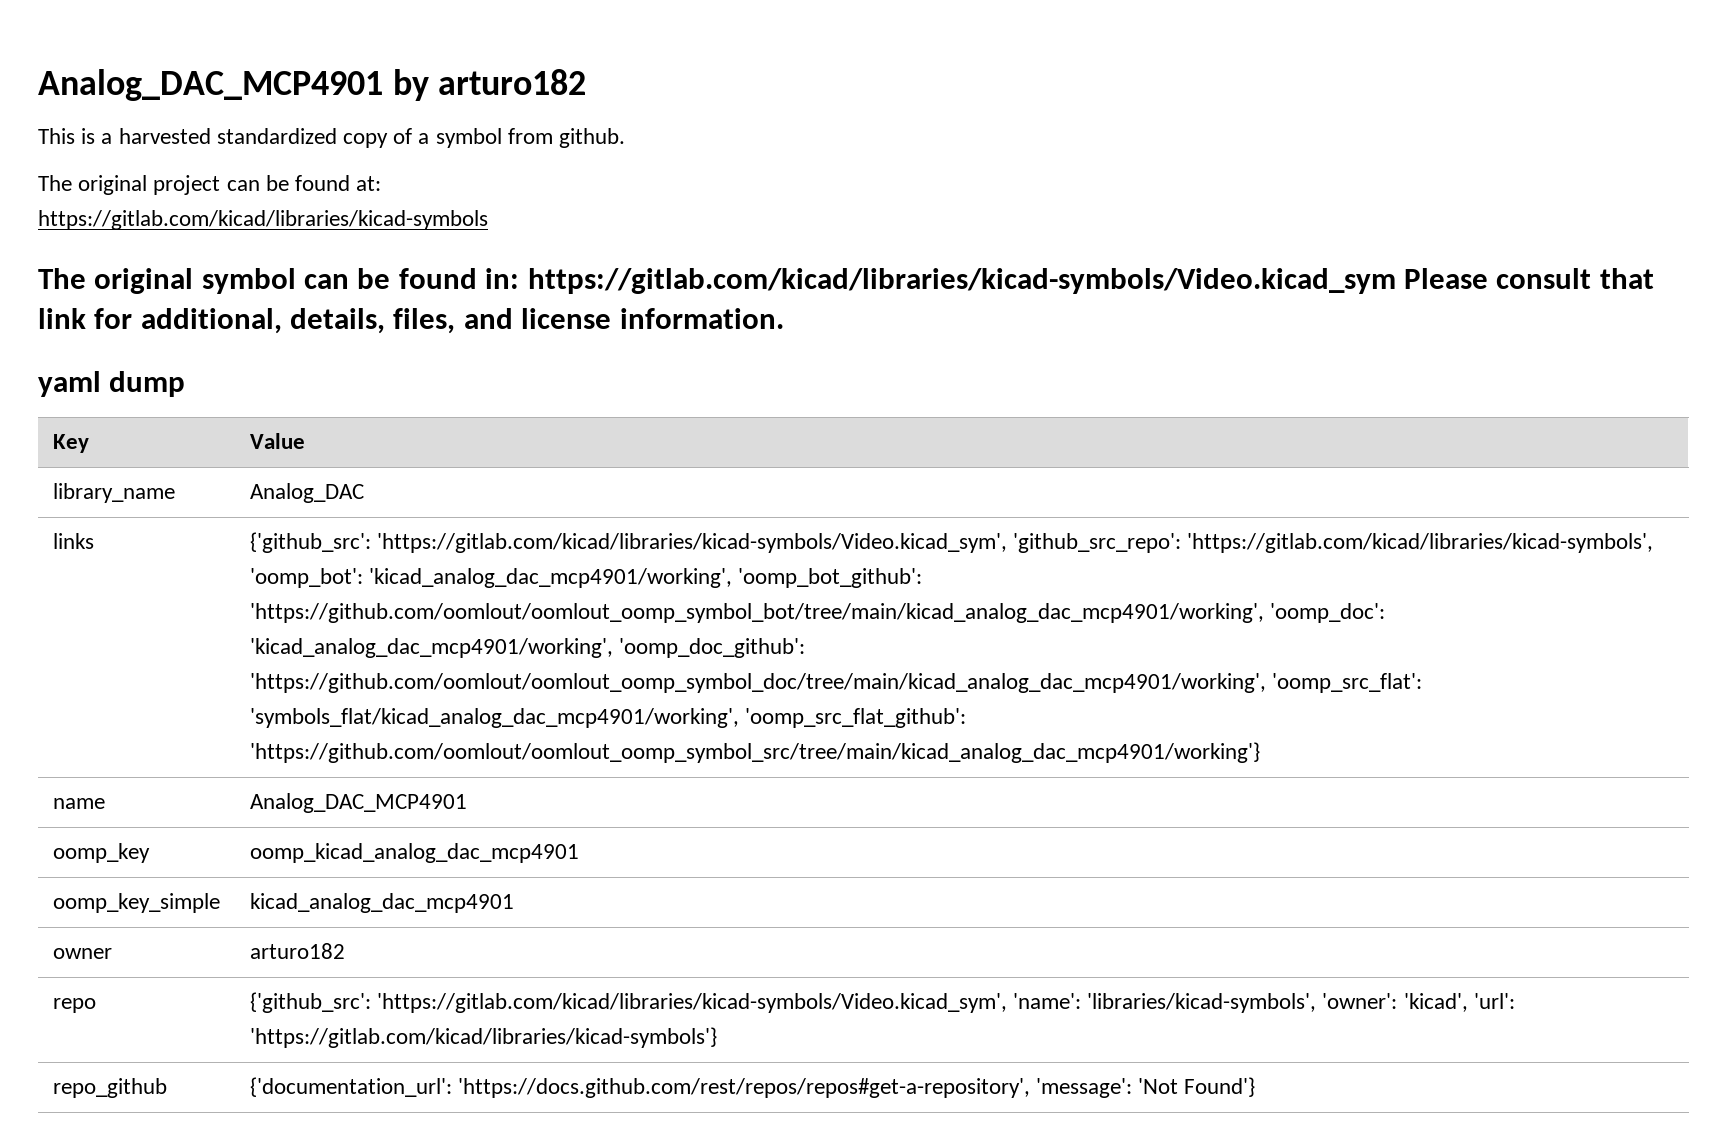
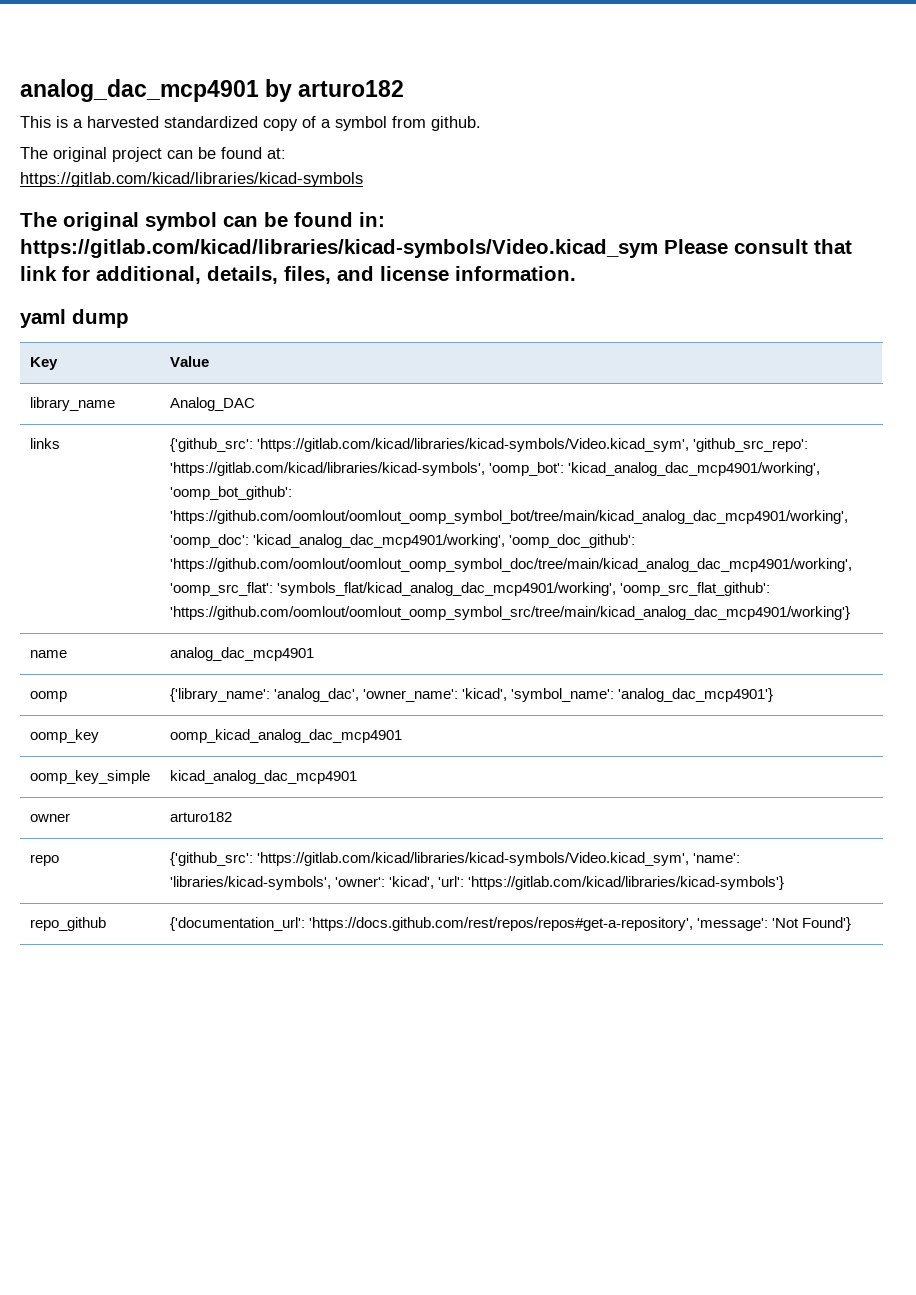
[38,69,383,101] Analog_DAC_MCP4901 -> [20,79,259,102] analog_dac_mcp4901
[249,793,467,813] Analog_DAC_MCP4901 -> [169,647,314,661] [29,691,67,702] [169,688,773,702] analog_dac_mcp4901 // oomp | {'library_name': 'analog_dac', 'owner_name': 'kicad', 'symbol_name': 'analog_dac_mcp4901'}

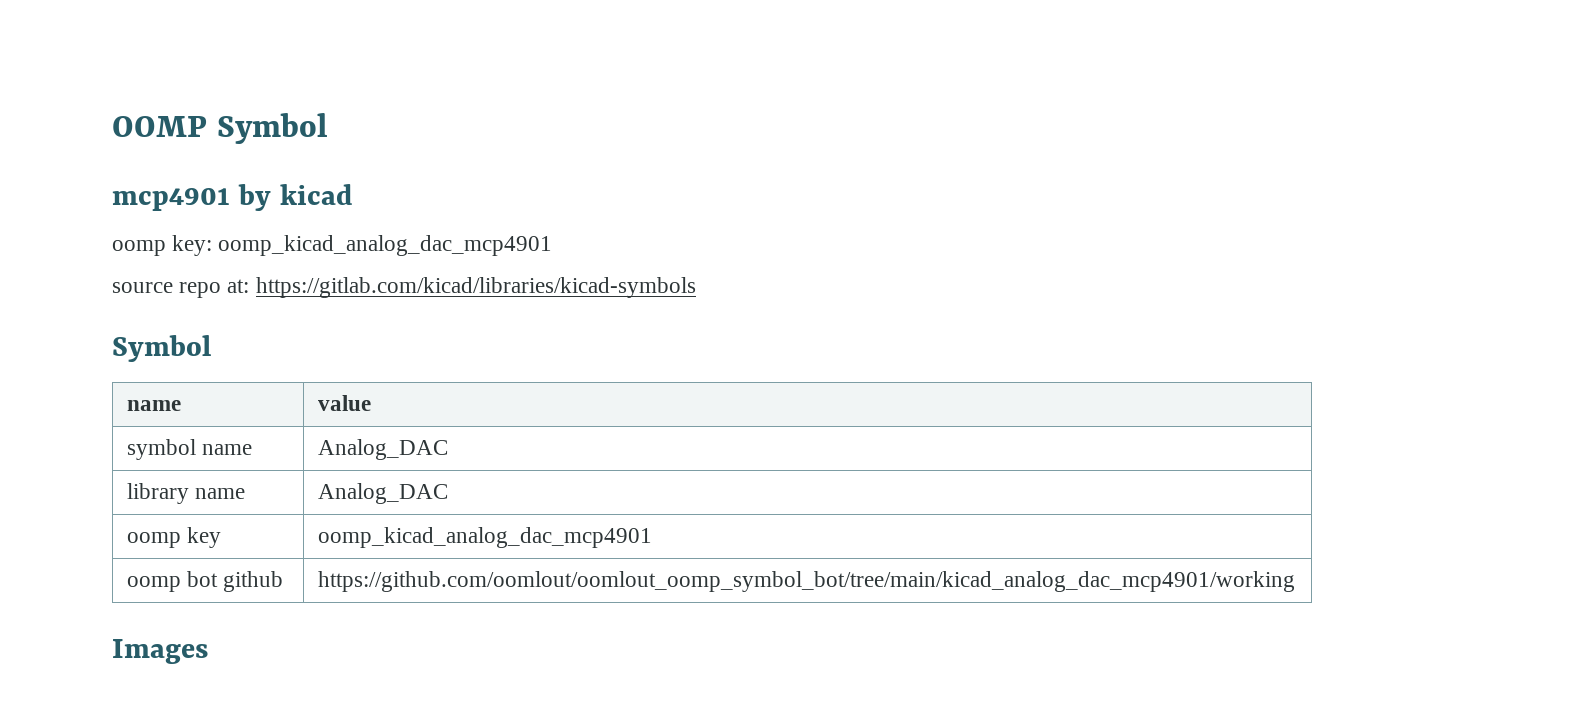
[20,79,405,102] [20,116,481,131] [20,147,262,162] analog_dac_mcp4901 by arturo182 // This is a harvested standardized copy of a symbol from github. // The original project can be found -> [112,113,328,144] [112,184,353,211] [112,235,553,256] [112,282,222,298] OOMP Symbol // mcp4901 by kicad // oomp key: oomp_kicad_analog_dac_mcp4901 // source repo
(286, 153) // -> (250, 286) none
[20,212,385,231] [20,239,852,258] [20,266,576,284] [20,309,129,328] [29,357,58,370] [169,356,209,367] [29,397,115,411] [169,397,255,411] [29,438,60,449] [169,438,808,452] [169,462,820,476] [169,486,292,500] [169,510,848,524] [169,534,635,548] [169,558,852,572] [169,582,770,596] [169,606,850,620] [29,650,67,658] [169,647,314,661] [29,691,67,702] [169,688,773,702] [29,729,99,743] [169,729,402,743] [29,770,150,784] [169,770,357,784] [29,813,70,822] [169,812,232,822] [29,854,59,866] [169,852,740,866] [169,876,784,890] [29,917,106,931] [169,917,851,931] The original symbol can be found in: https://gitlab.com/kicad/libraries/kicad-symbols/Video.kicad_sym Please consult that link for additional, details, files, and license information. // yaml dump // Key | Value // library_name | Analog_DAC // links | {'github_src': 'https://gitlab.com/kicad/libraries/kicad-symbols/Video.kicad_sym', 'github_src_repo': 'https://gitlab.com/kicad/libraries/kicad-symbols', 'oomp_bot': 'kicad_analog_dac_mcp4901/working', 'oomp_bot_github': 'https://github.com/oomlout/oomlout_oomp_symbol_bot/tree/main/kicad_analog_dac_mcp4901/working', 'oomp_doc': 'kicad_analog_dac_mcp4901/working', 'oomp_doc_github': 'https://github.com/oomlout/oomlout_oomp_symbol_doc/tree/main/kicad_analog_dac_mcp4901/working', 'oomp_src_flat': 'symbols_flat/kicad_analog_dac_mcp4901/working', 'oomp_src_flat_github': 'https://github.com/oomlout/oomlout_oomp_symbol_src/tree/main/kicad_analog_dac_mcp4901/working'} // name | analog_dac_mcp4901 // oomp | {'library_name': 'analog_dac', 'owner_name': 'kicad', 'symbol_name': 'analog_dac_mcp4901'} // oomp_key | oomp_kicad_analog_dac_mcp4901 // oomp_key_simple | kicad_analog_dac_mcp4901 // owner | arturo182 // repo | {'github_src': 'https://gitlab.com/kicad/libraries/kicad-symbols/Video.kicad_sym', 'name': 'libraries/kicad-symbols', 'owner': 'kicad', 'url': 'https://gitlab.com/kicad/libraries/kicad-symbols'} // repo_github | {'documentation_url': 'https://docs.github.com/rest/repos/repos#get-a-repository', 'message': 'Not Found'} -> [112,335,211,362] [127,400,182,411] [318,395,372,411] [127,439,253,460] [318,439,449,460] [127,483,246,504] [318,483,449,504] [127,527,222,548] [318,527,653,548] [127,571,284,592] [318,571,1296,592] [112,639,208,664] Symbol // name | value // symbol name | Analog_DAC // library name | Analog_DAC // oomp key | oomp_kicad_analog_dac_mcp4901 // oomp bot github | https://github.com/oomlout/oomlout_oomp_symbol_bot/tree/main/kicad_analog_dac_mcp4901/working // Images

